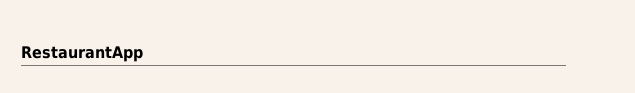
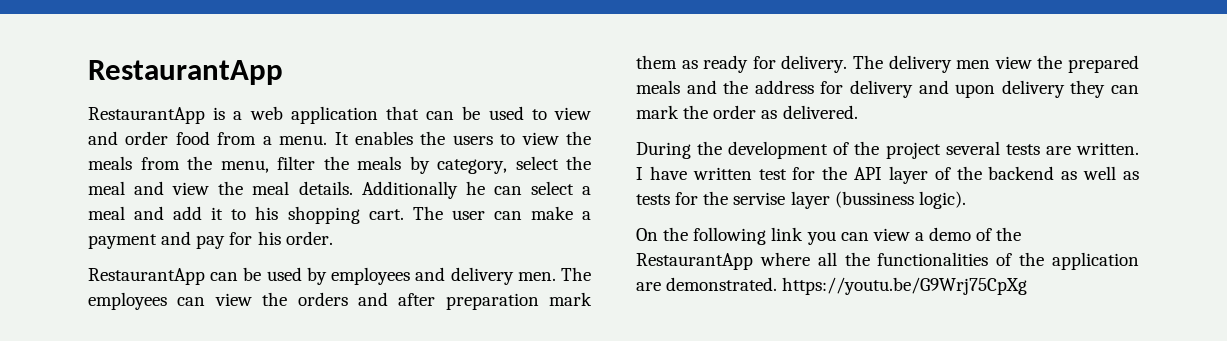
[21,46,143,62] RestaurantApp -> [88,60,283,85] [88,106,591,124] [88,131,592,145] [88,156,591,174] [88,181,592,199] [88,206,591,224] [88,231,333,249] [88,267,591,285] [88,292,592,310] [636,55,1139,73] [636,80,1139,98] [636,105,858,119] [636,141,1139,159] [636,166,1139,184] [636,191,966,209] [636,227,1022,245] [636,252,1139,270] [636,277,1028,295] RestaurantApp // RestaurantApp is a web application that can be used to view and order food from a menu. It enables the users to view the meals from the menu, filter the meals by category, select the meal and view the meal details. Additionally he can select a meal and add it to his shopping cart. The user can make a payment and pay for his order. // RestaurantApp can be used by employees and delivery men. The employees can view the orders and after preparation mark them as ready for delivery. The delivery men view the prepared meals and the address for delivery and upon delivery they can mark the order as delivered. // During the development of the project several tests are written. I have written test for the API layer of the backend as well as tests for the servise layer (bussiness logic). // On the following link you can view a demo of the RestaurantApp where all the functionalities of the application are demonstrated. https://youtu.be/G9Wrj75CpXg

